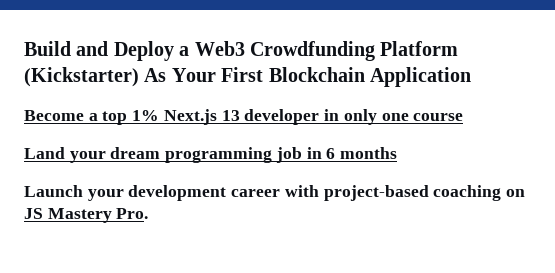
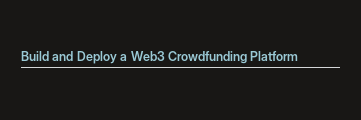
[24,67,471,87] [24,109,464,125] [24,147,398,163] [24,185,526,201] [24,208,149,223] (Kickstarter) As Your First Blockchain Application // Become a top 1% Next.js 13 developer in only one course // Land your dream programming job in 6 months // Launch your development career with project-based coaching on JS Mastery Pro. -> (299, 56) none

